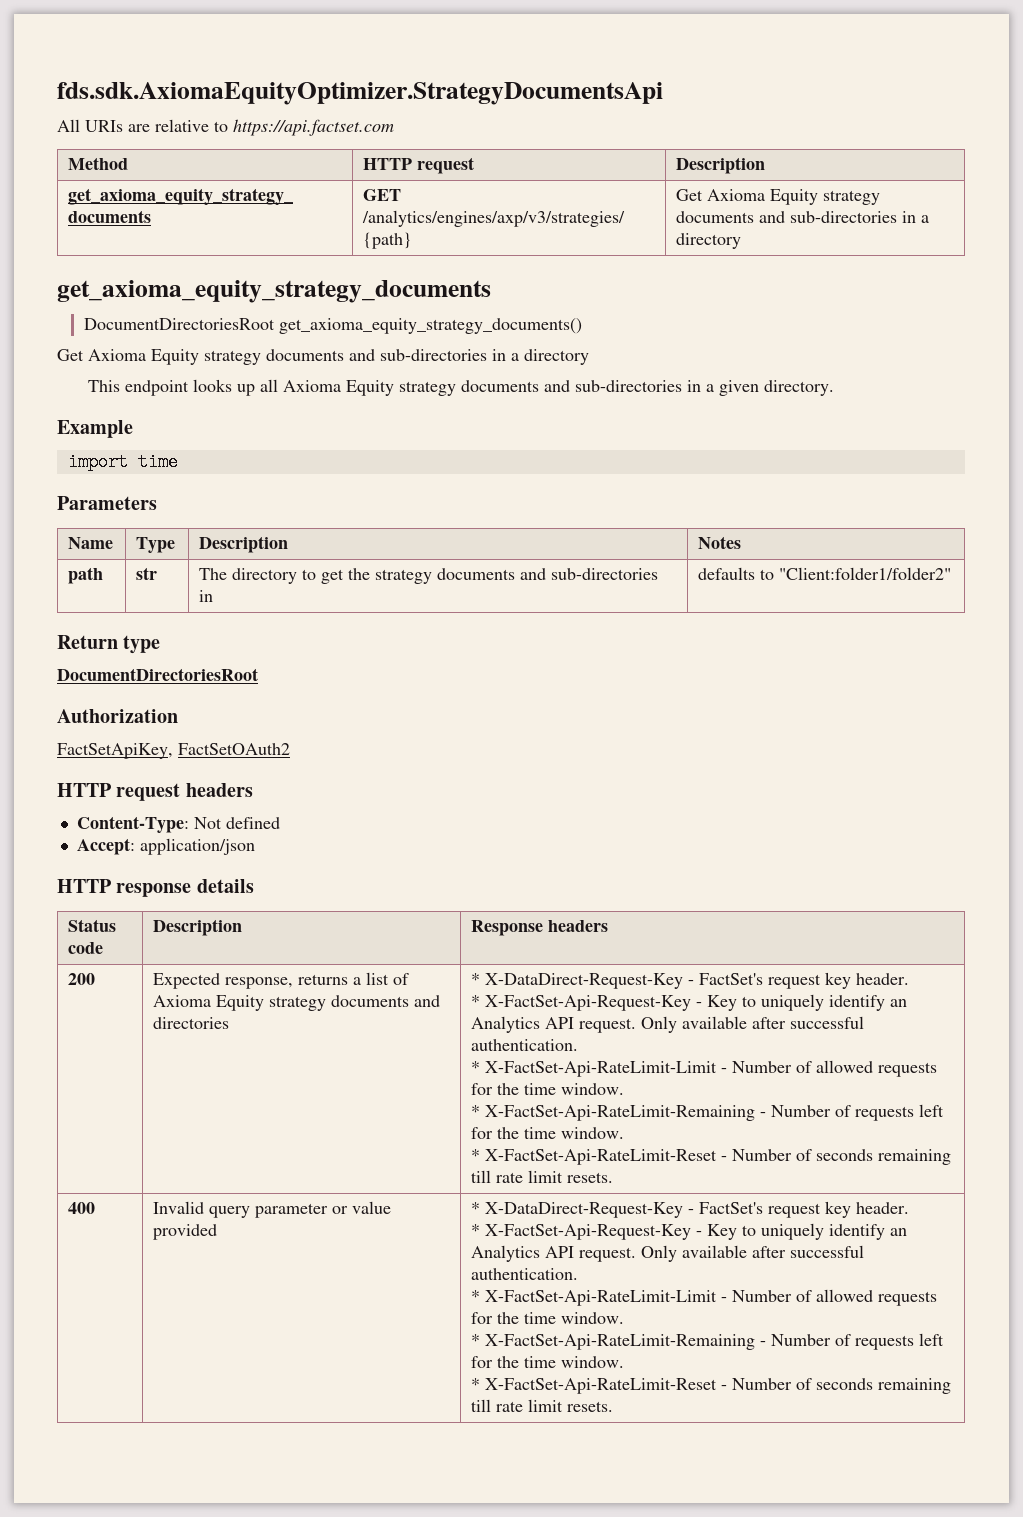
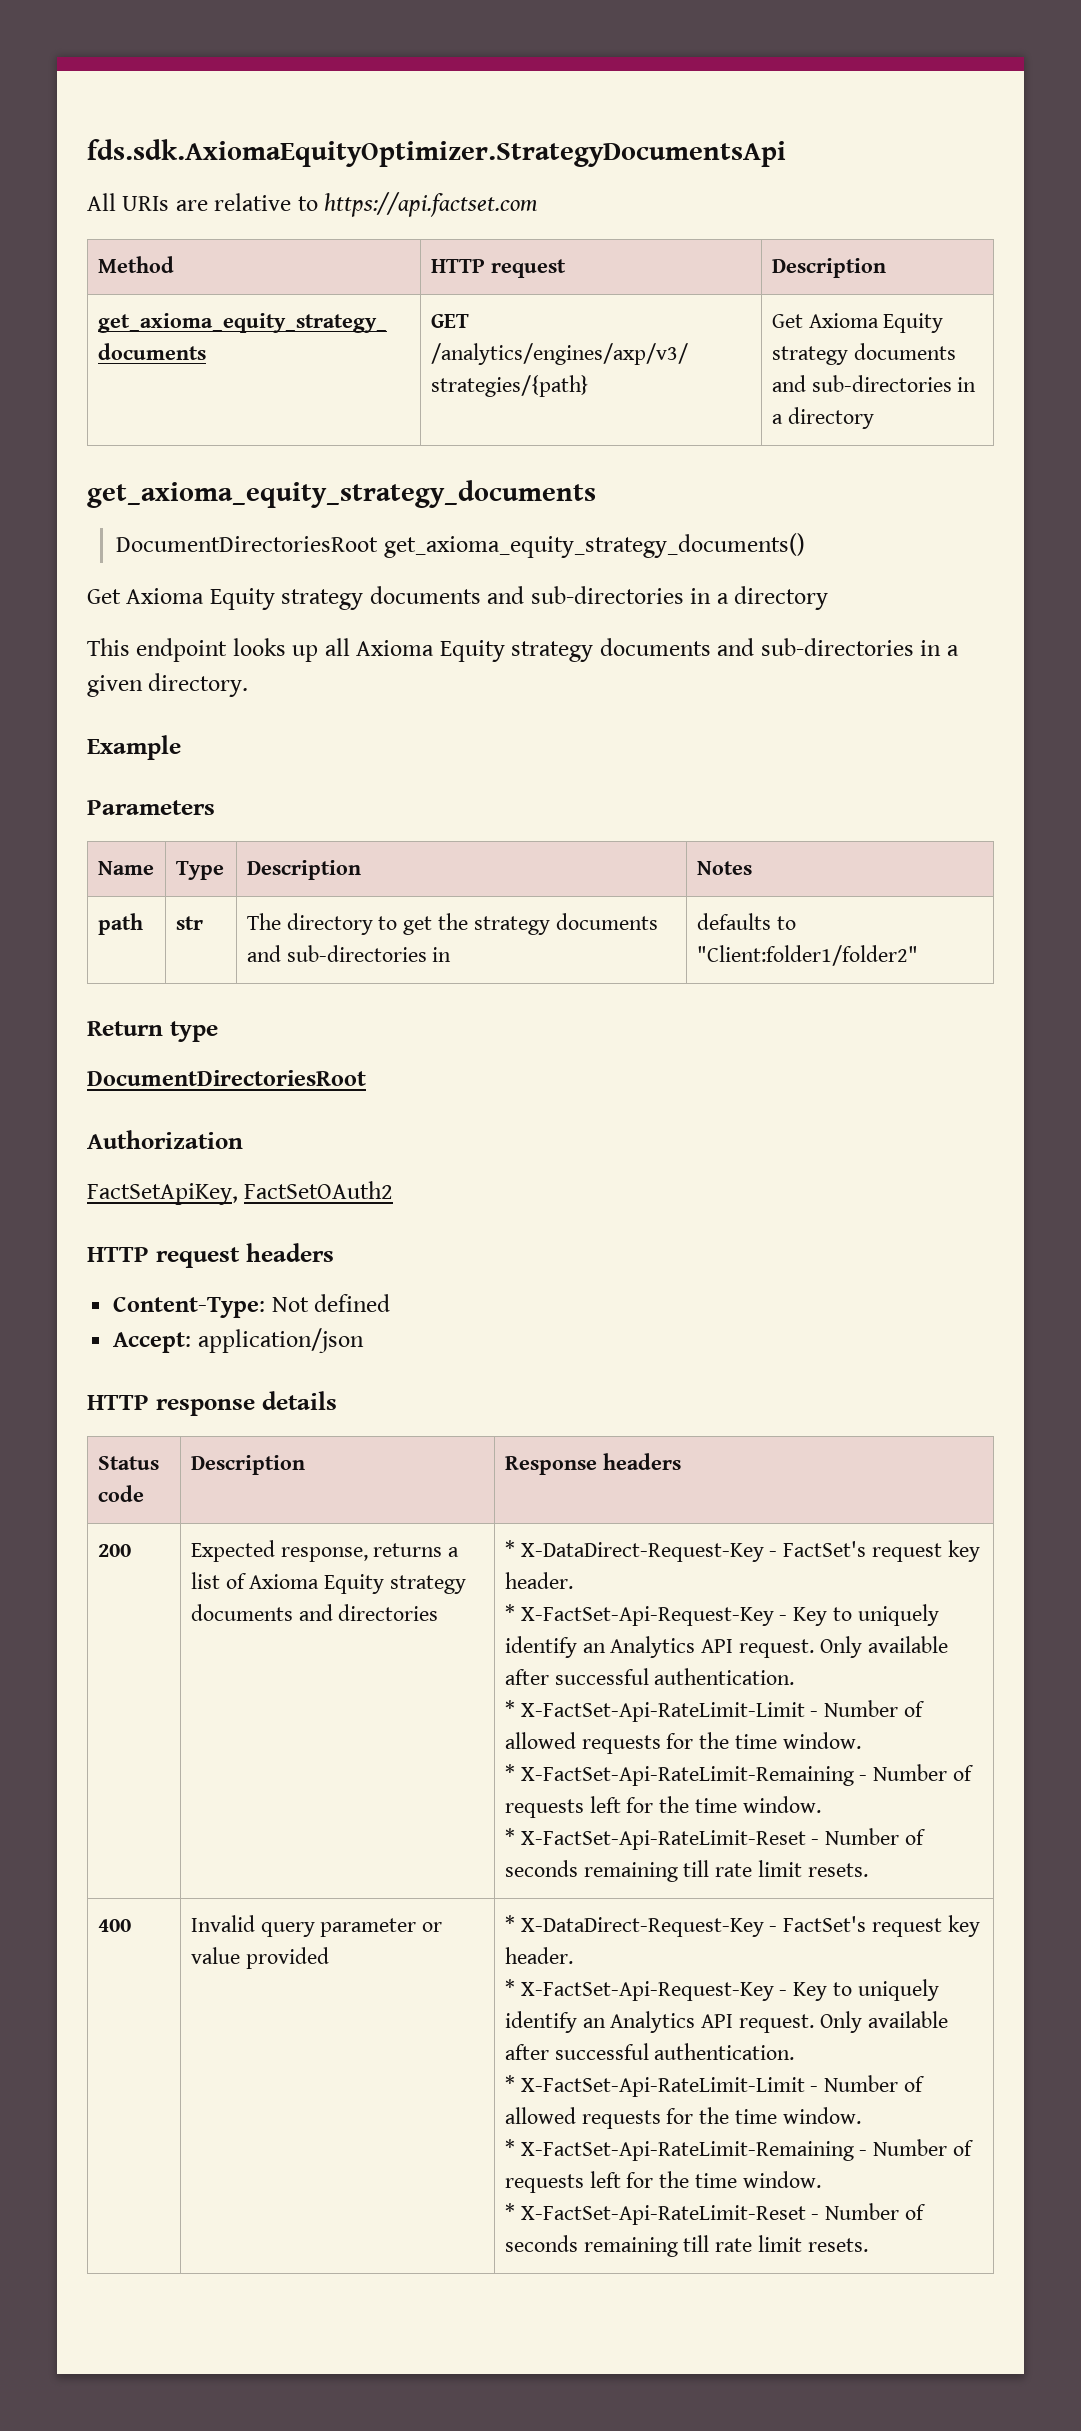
[67,453,178,471] // import time -> (181, 747) none

